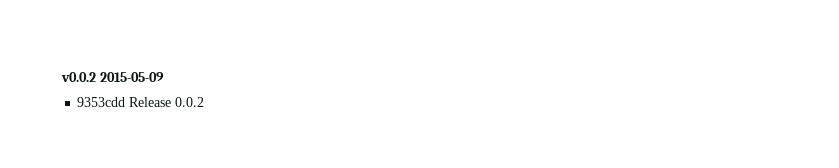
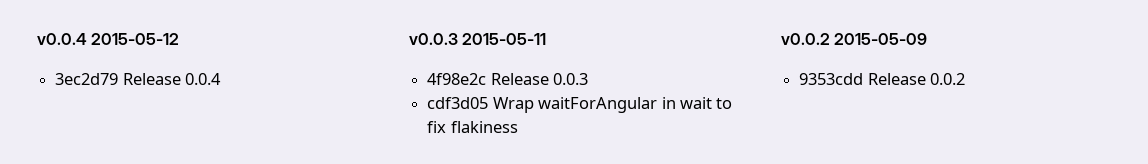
(61, 77) none -> [37,33,180,45] [55,73,222,85] [409,33,547,45] [427,73,589,85] [427,97,733,113] [427,121,518,133] v0.0.4 2015-05-12 // 3ec2d79 Release 0.0.4 // v0.0.3 2015-05-11 // 4f98e2c Release 0.0.3 // cdf3d05 Wrap waitForAngular in wait to fix flakiness //

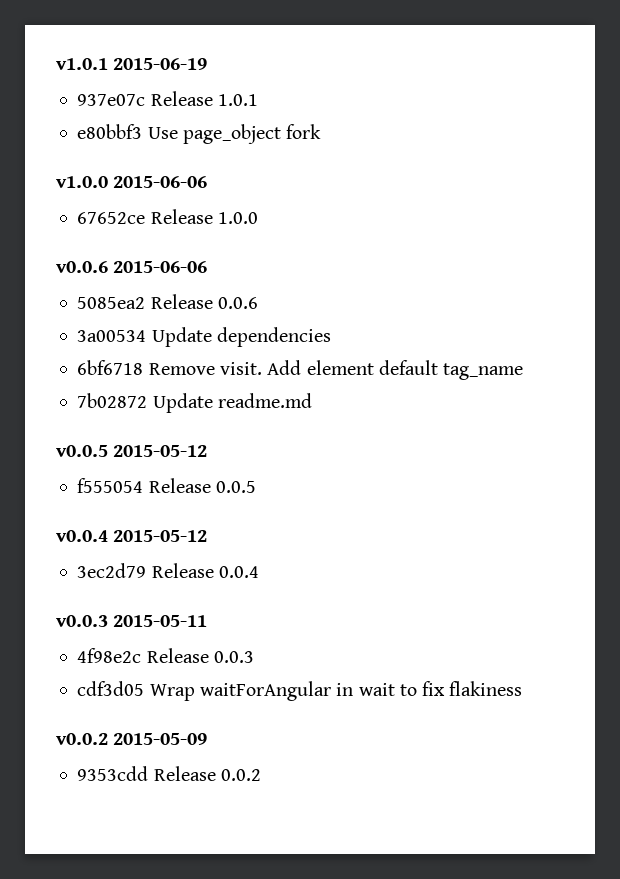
(37, 39) none -> [56,58,208,70] [77,91,258,106] [77,124,322,144] [56,176,208,188] [77,209,258,224] [56,261,208,273] [77,294,258,309] [77,327,331,347] [77,360,524,380] [77,393,312,413] [56,445,208,457] [77,478,256,493] v1.0.1 2015-06-19 // 937e07c Release 1.0.1 // e80bbf3 Use page_object fork // v1.0.0 2015-06-06 // 67652ce Release 1.0.0 // v0.0.6 2015-06-06 // 5085ea2 Release 0.0.6 // 3a00534 Update dependencies // 6bf6718 Remove visit. Add element default tag_name // 7b02872 Update readme.md // v0.0.5 2015-05-12 // f555054 Release 0.0.5 //

